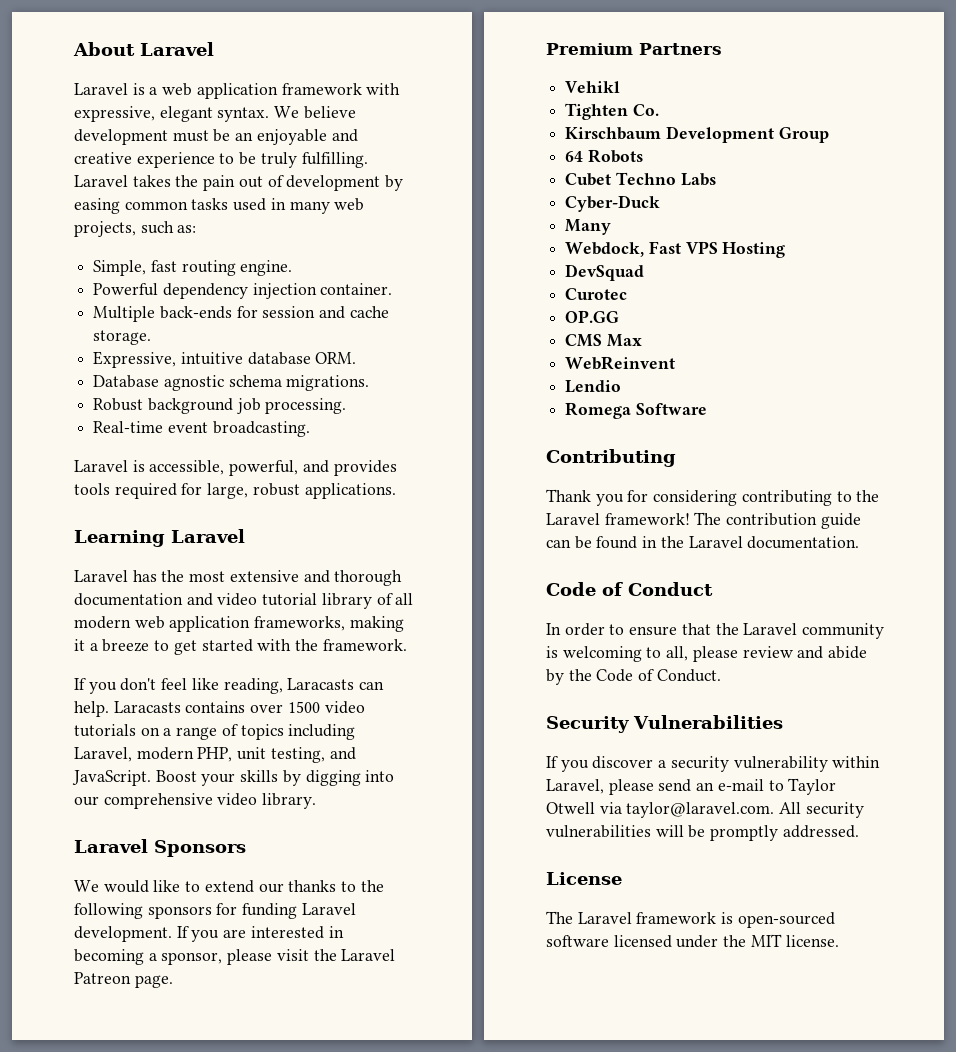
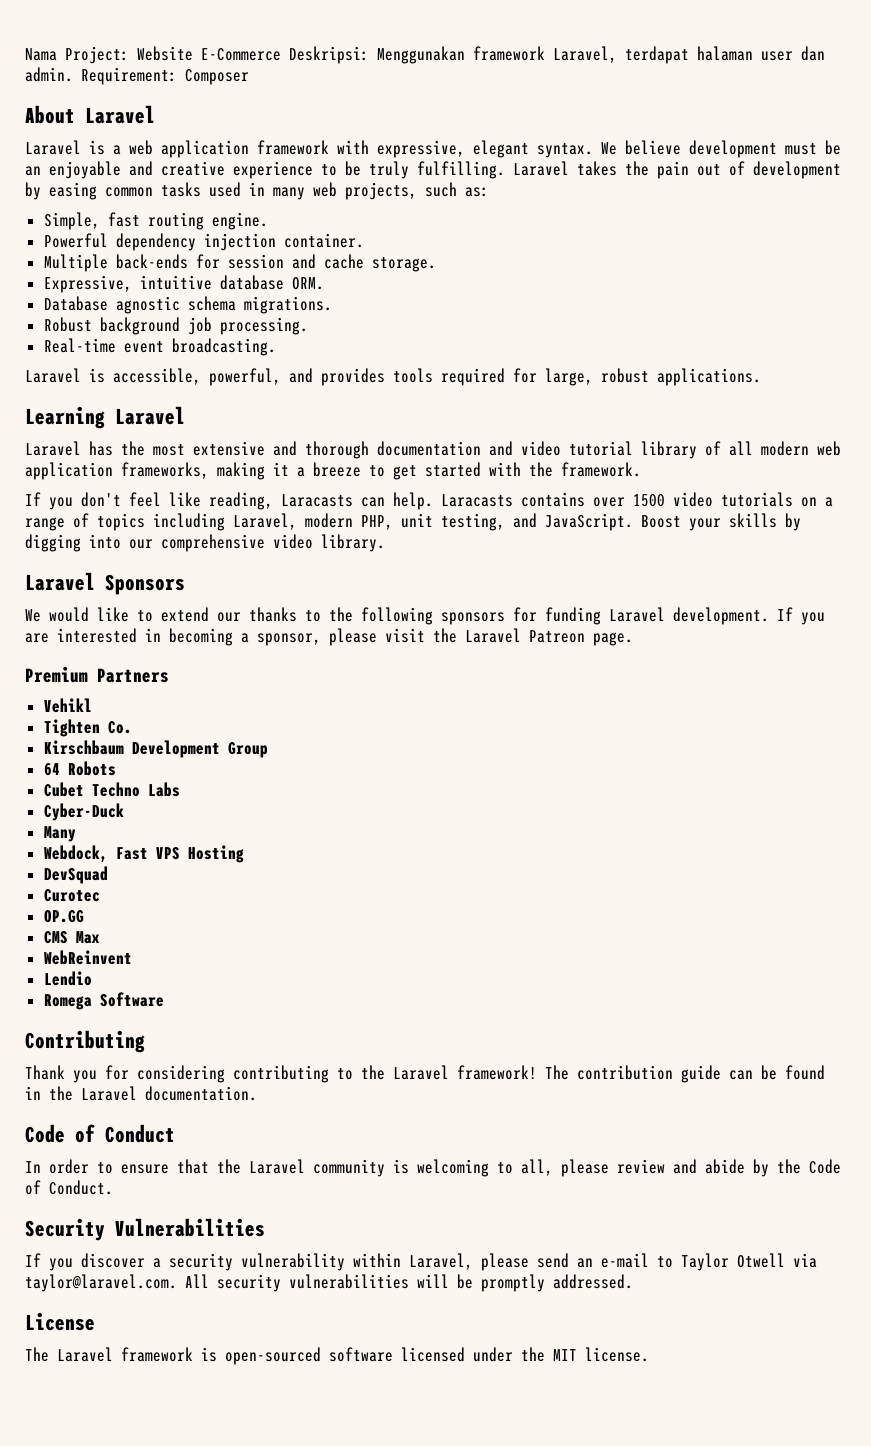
(73, 49) none -> [25,46,825,64] [25,67,249,85] Nama Project: Website E-Commerce Deskripsi: Menggunakan framework Laravel, terdapat halaman user dan admin. Requirement: Composer //

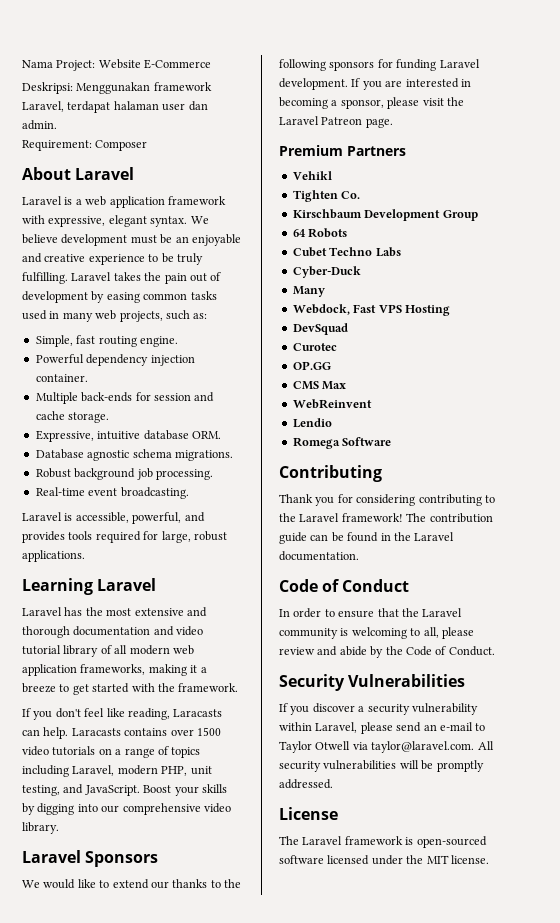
(281, 54) none -> (212, 64) //
(73, 74) none -> (57, 125) //

